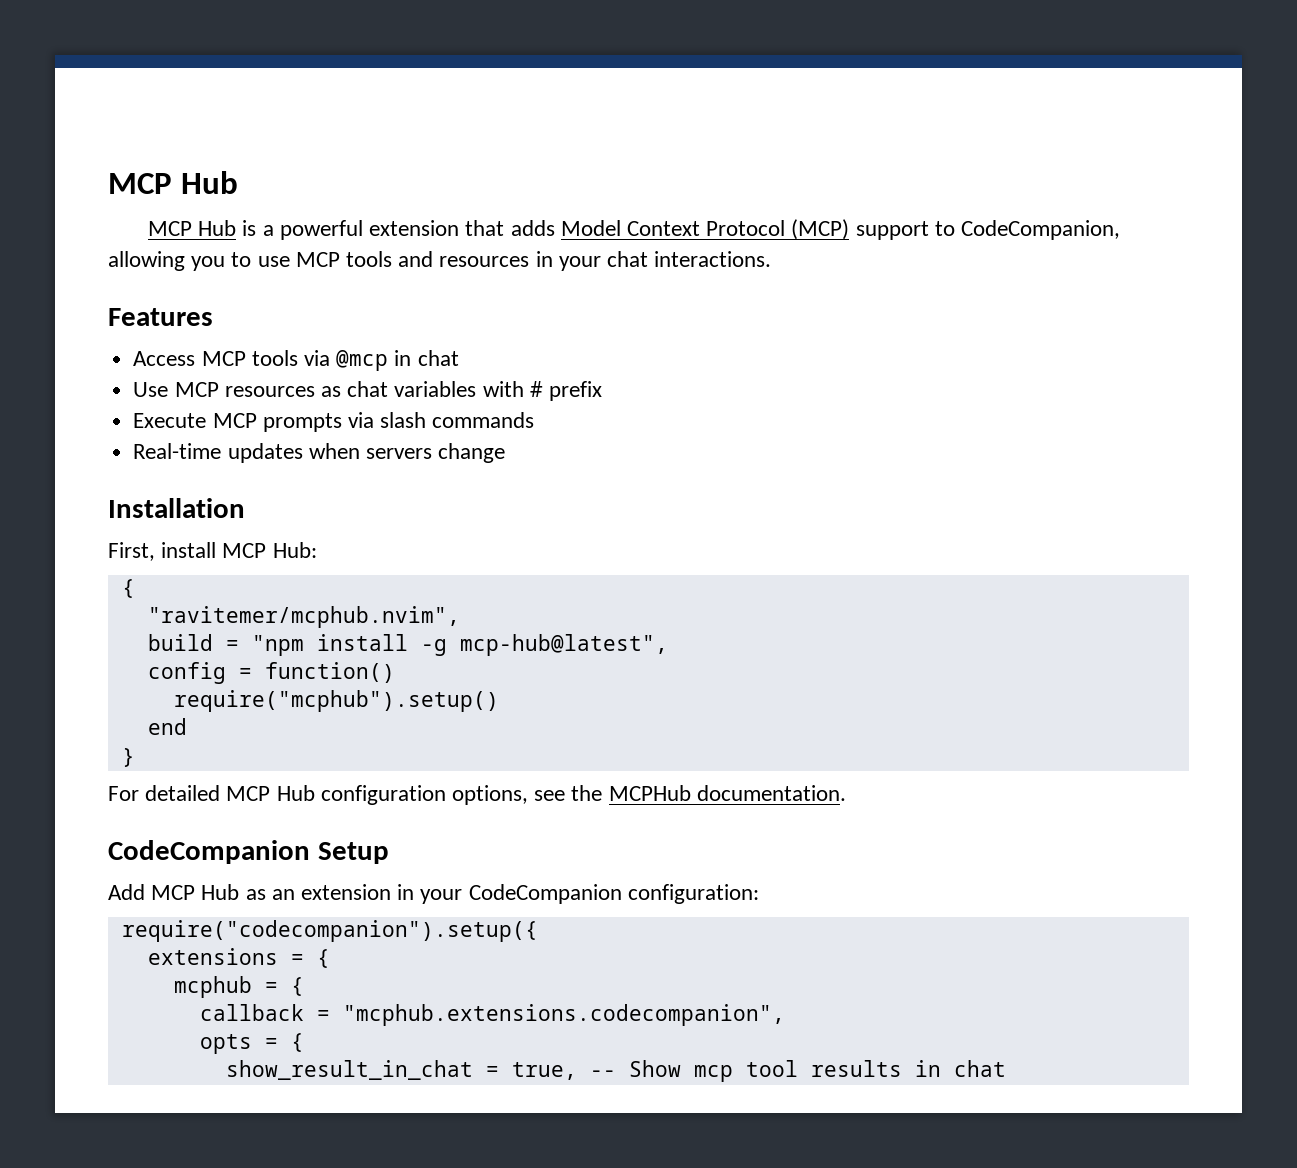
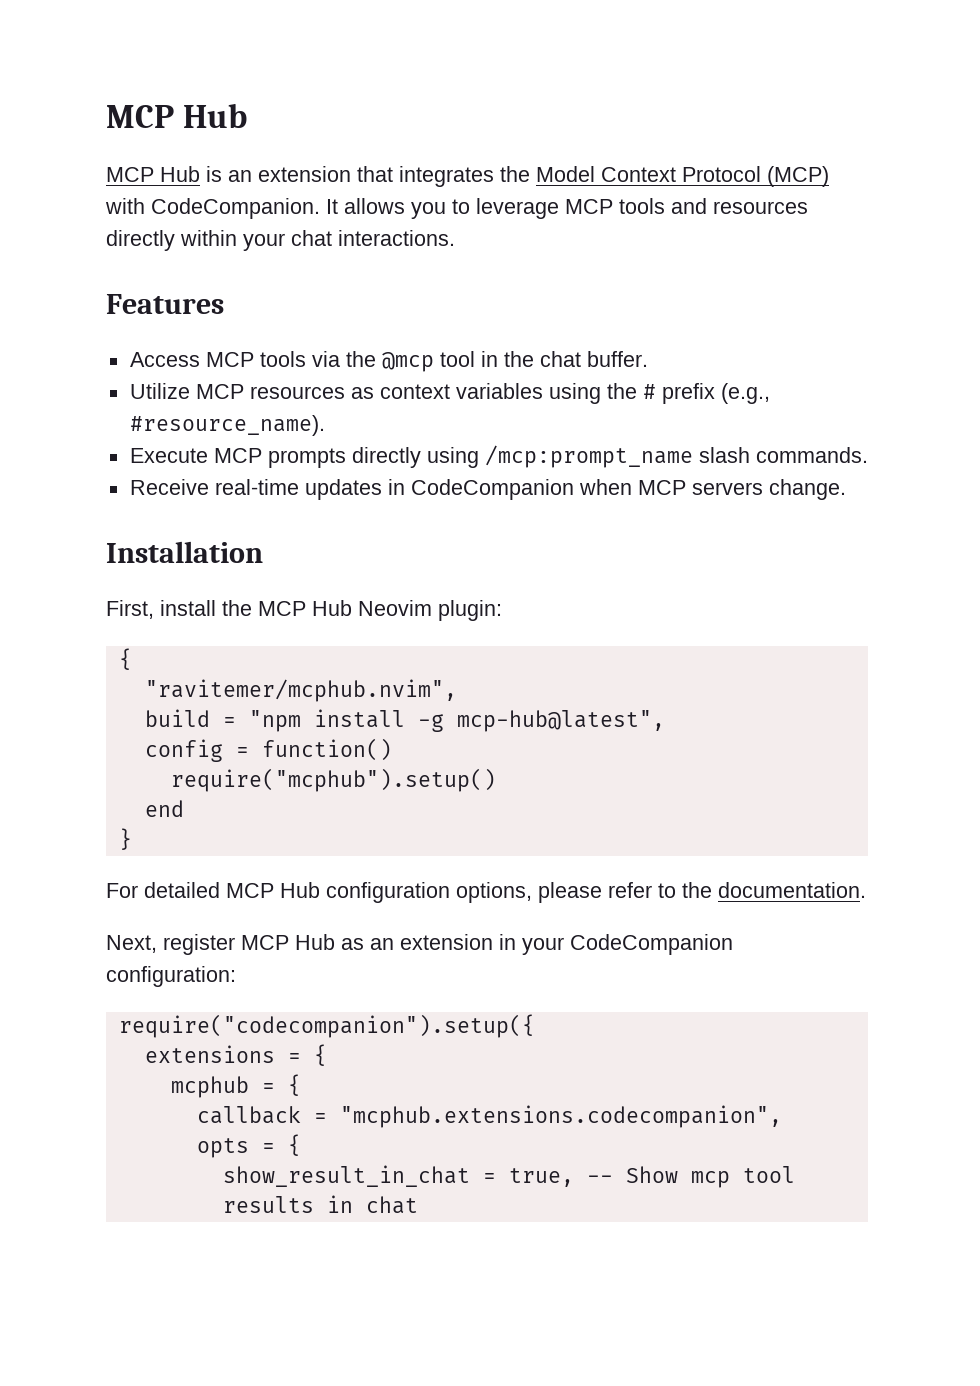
[262,219,1120,240] [108,251,185,271] a powerful extension that adds Model Context Protocol (MCP) support to CodeCompanion, allowing -> [228,166,829,187] [105,198,405,219] an extension that integrates the Model Context Protocol (MCP) with CodeCompanion. It allows
[257,256,290,267] use -> [476,198,559,219] leverage
[535,251,553,267] in -> [106,230,237,251] directly within
[336,350,459,371] [133,382,169,397] @mcp in chat // Use -> [345,351,648,372] [129,383,190,399] the @mcp tool in the chat buffer. // Utilize
[347,381,524,397] chat variables with -> [379,383,637,404] context variables using the
(602, 391) none -> [720,383,770,404] [129,415,325,436] (e.g., #resource_name).
[347,412,535,428] [133,443,506,463] [108,498,245,518] [108,542,317,561] via slash commands // Real-time updates when servers change // Installation // First, install MCP Hub: -> [351,445,868,468] [129,479,846,500] [106,541,263,563] [106,600,502,621] directly using /mcp:prompt_name slash commands. // Receive real-time updates in CodeCompanion when MCP servers change. // Installation // First, install the MCP Hub Neovim plugin:
[534,785,846,801] [108,840,389,864] [108,884,145,900] see the MCPHub documentation. // CodeCompanion Setup // Add -> [538,882,866,903] [106,934,235,955] please refer to the documentation. // Next, register

